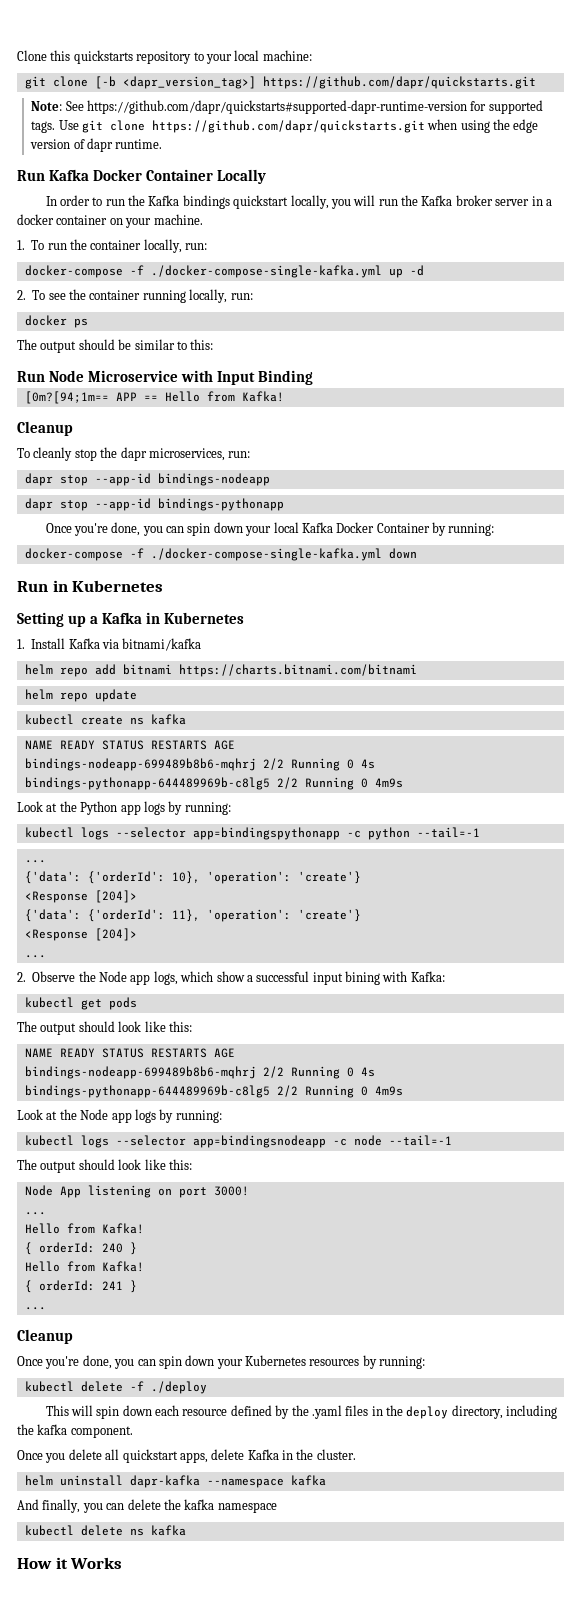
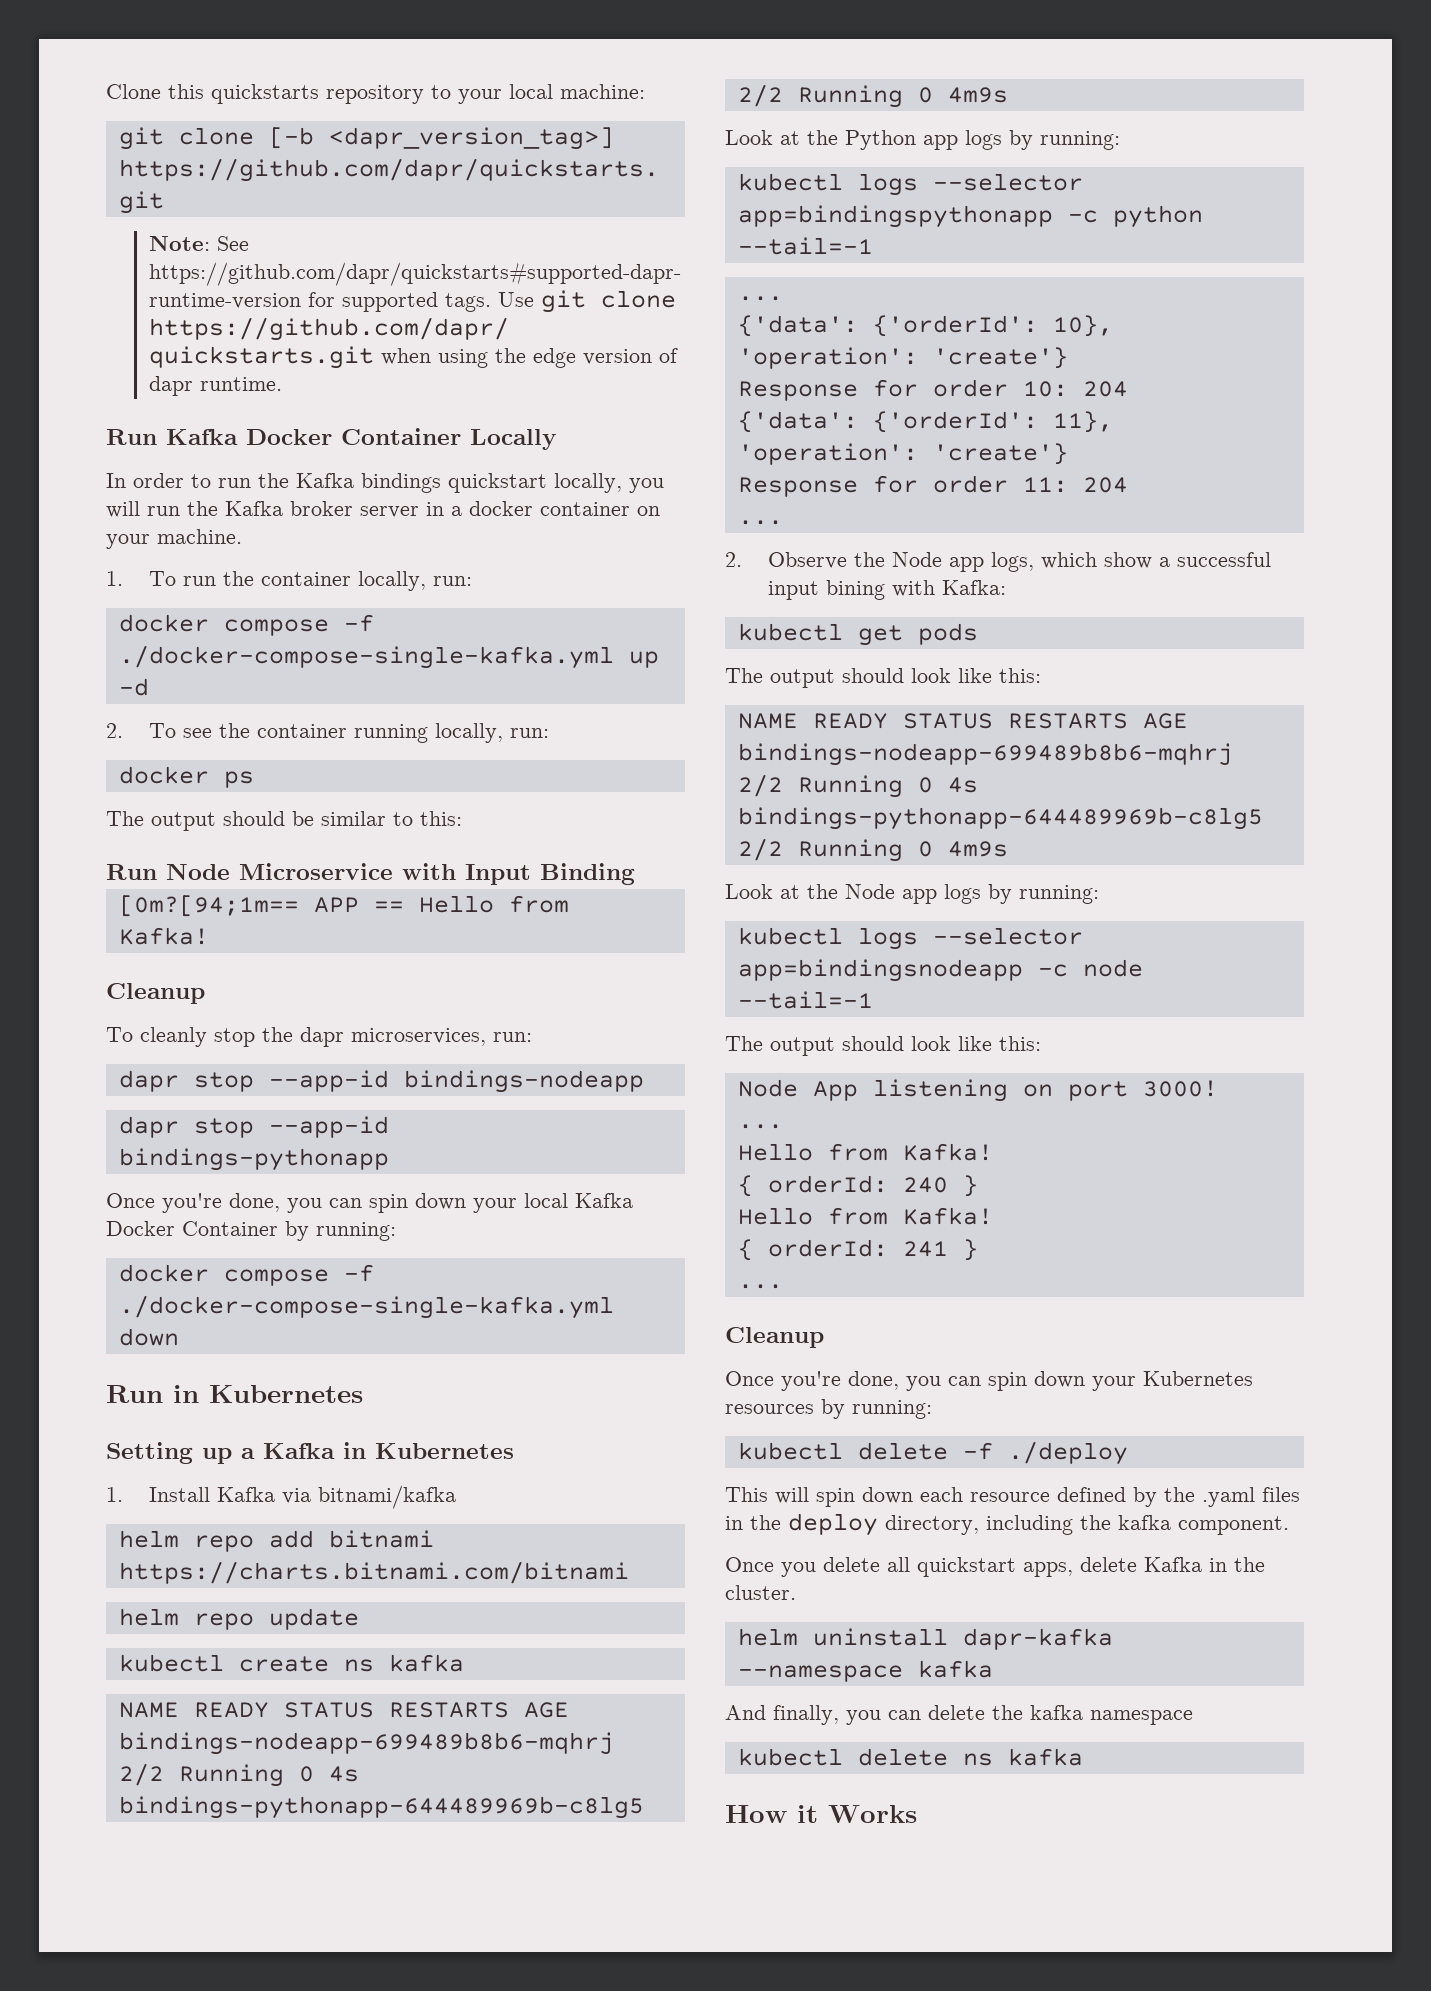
[24,265,123,278] docker-compose -> [118,614,329,636] docker compose
[24,548,123,561] docker-compose -> [118,1264,329,1286] docker compose
[24,890,137,903] <Response [204]> -> [737,379,1128,401] Response for order 10: 204
[24,928,137,941] <Response [204]> -> [737,475,1128,497] Response for order 11: 204

